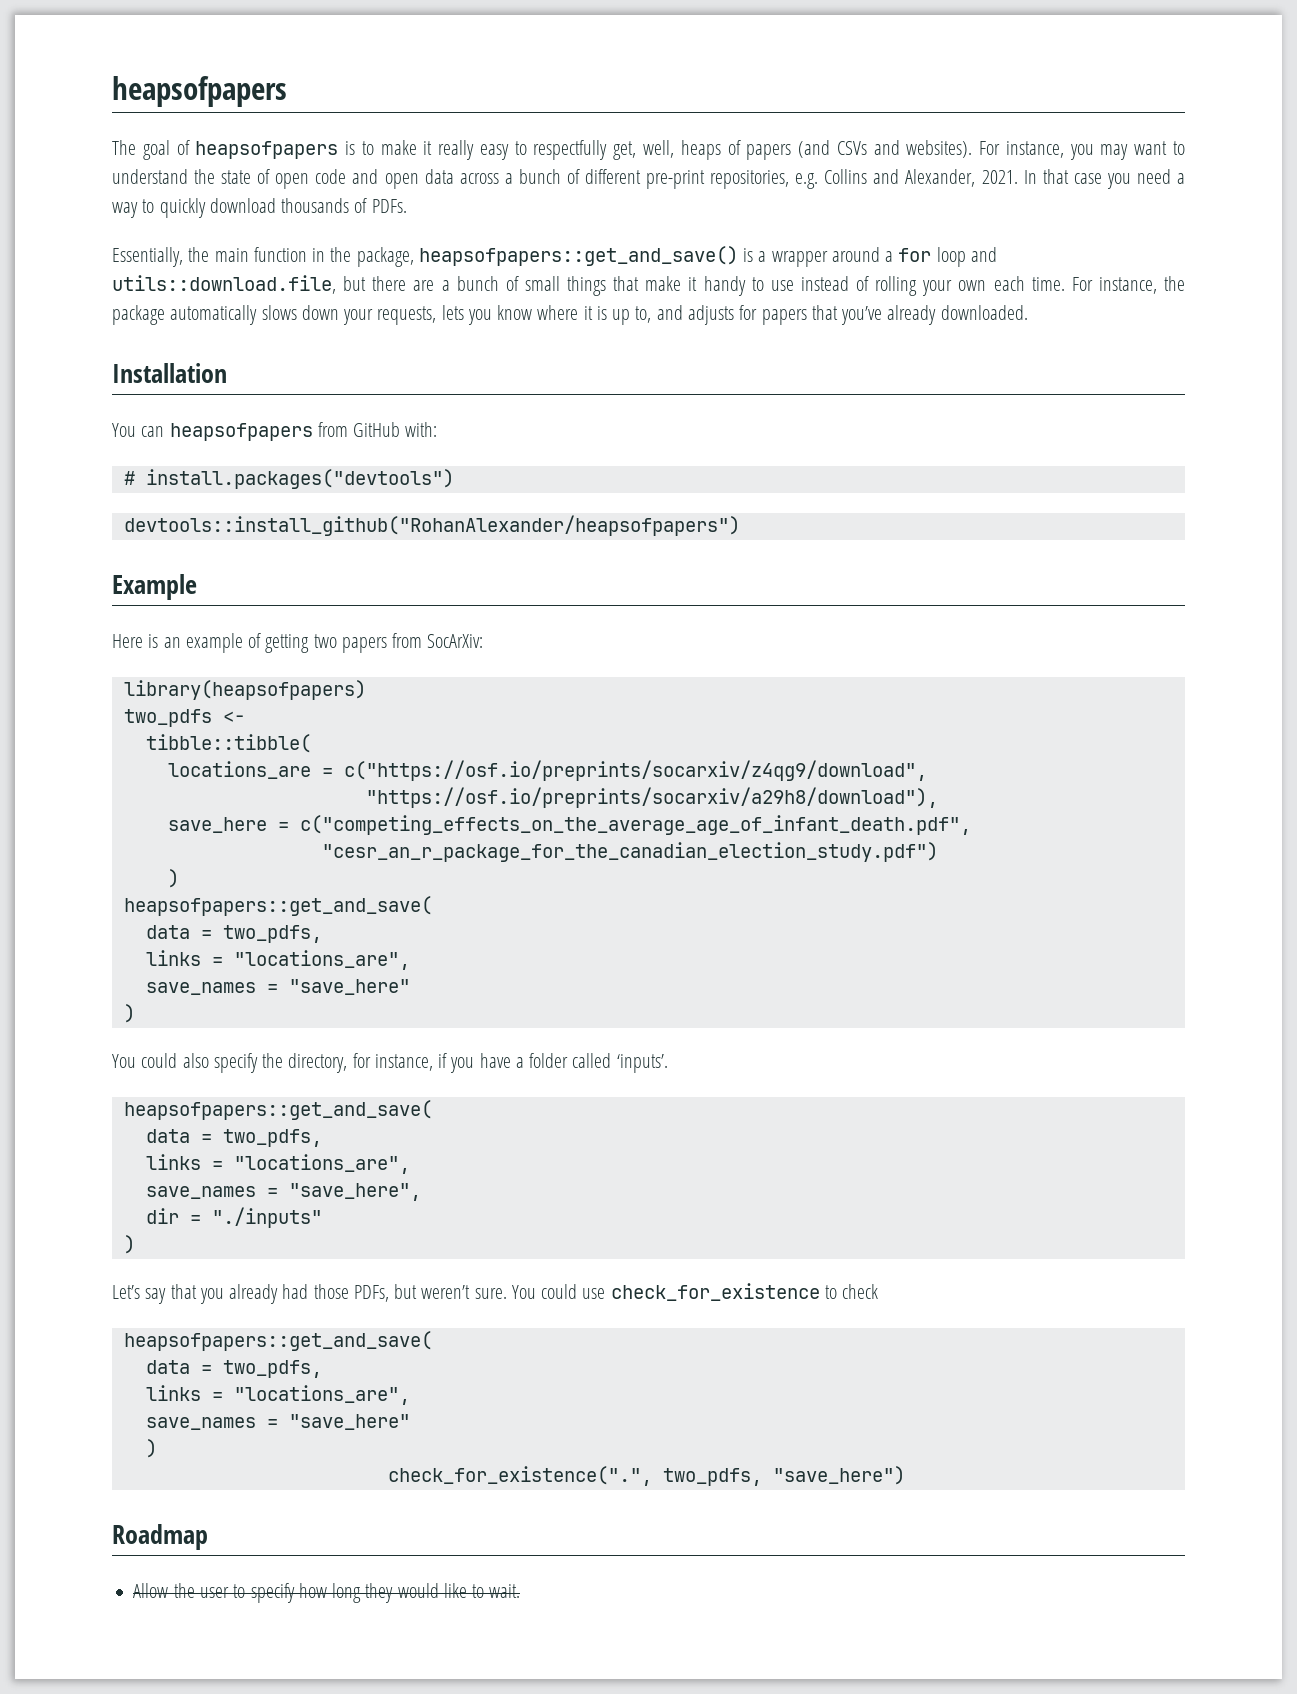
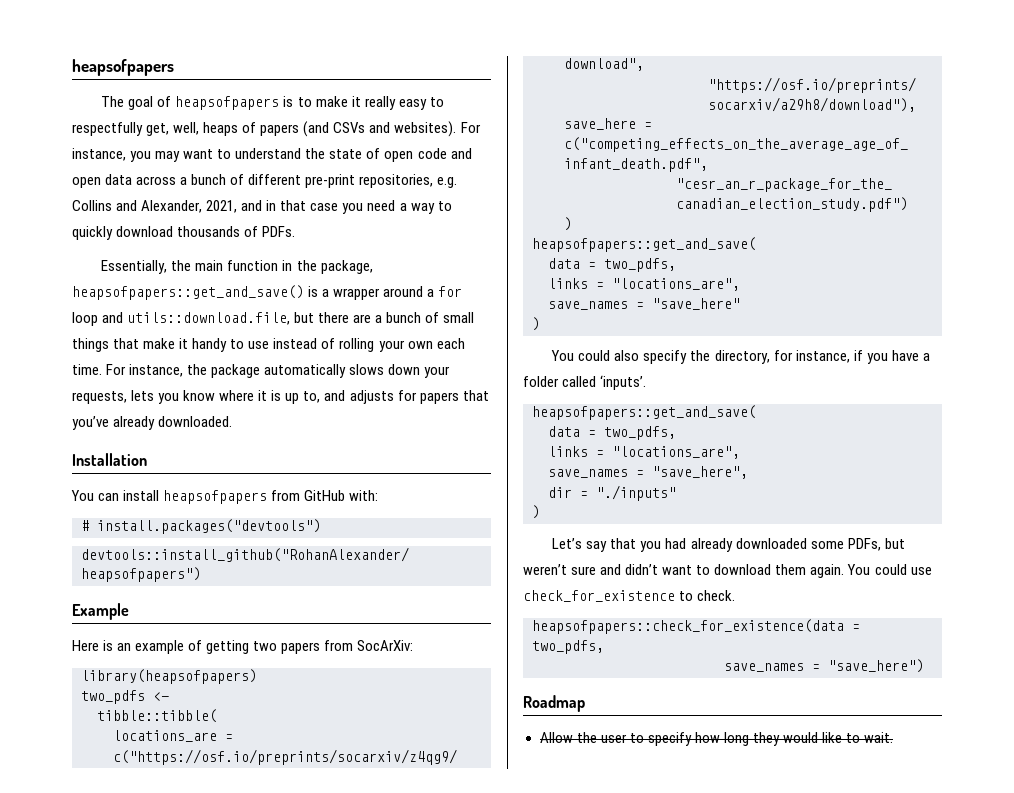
[981,170,1037,184] 2021. In -> [206,200,277,213] 2021, and in
(165, 431) none -> [123,490,160,501] install
[229,1284,507,1304] already had those PDFs, but weren’t sure. -> [665,538,905,552] [523,564,845,578] had already downloaded some PDFs, but weren’t sure and didn’t want to download them again.
[842,1284,879,1299] [123,1331,432,1351] [145,1360,322,1378] [145,1385,410,1405] [145,1414,410,1430] [145,1439,157,1458] [387,1466,762,1486] check // heapsofpapers::get_and_save( // data = two_pdfs, // links = "locations_are", // save_names = "save_here" // ) // check_for_existence(".", two_pdfs, -> [697,590,736,601] [532,619,860,634] [532,640,604,654] [724,663,820,672] check. // heapsofpapers::check_for_existence(data = two_pdfs, // save_names =

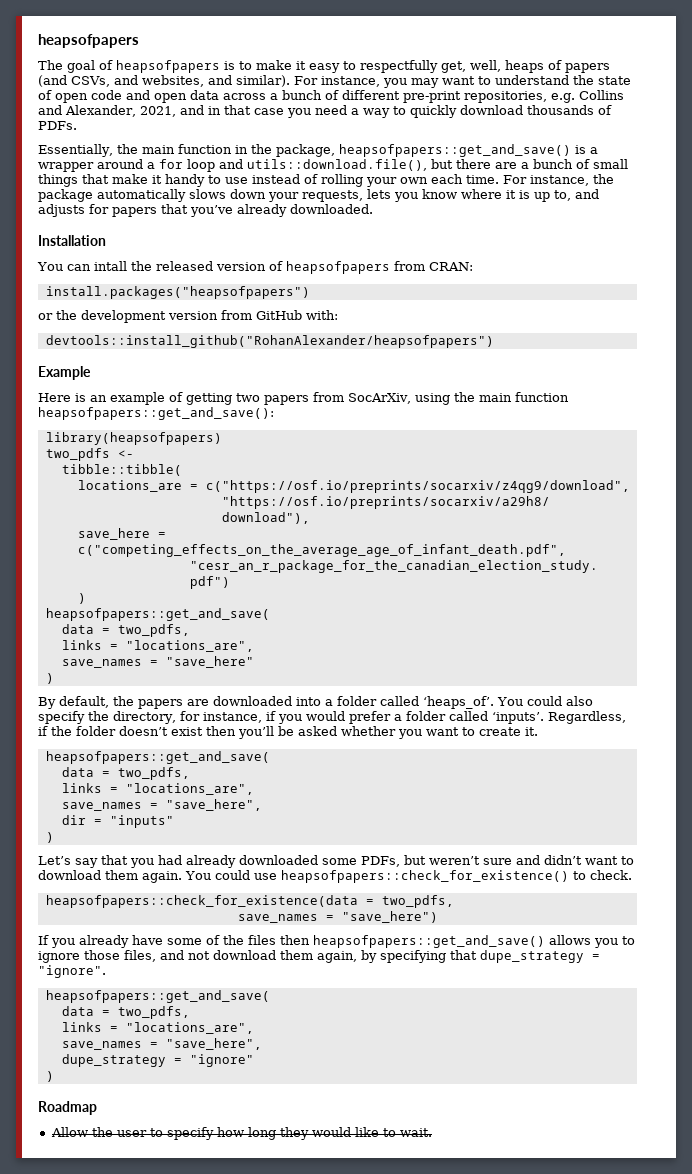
[364,96,396,110] really -> (306, 65) none
[333,121,457,137] CSVs and websites). -> [71,75,290,87] CSVs, and websites, and similar).
[127,312,291,325] utils::download.file, -> [247,159,427,171] utils::download.file(),
[123,490,268,504] install heapsofpapers -> [93,261,473,274] [45,286,310,299] [38,310,218,323] intall the released version of heapsofpapers from CRAN: // install.packages("heapsofpapers") // or the development version
[81,519,321,534] // # install.packages("devtools") -> (338, 315) none
[357,640,414,651] SocArXiv: -> [348,392,569,405] [38,407,274,420] SocArXiv, using the main function heapsofpapers::get_and_save():
(540, 324) none -> [38,696,494,709] By default, the papers are downloaded into a folder called ‘heaps_of’.
[891,350,919,361] have -> [305,711,391,724] would prefer
(647, 382) none -> [547,711,626,724] [38,726,538,739] Regardless, if the folder doesn’t exist then you’ll be asked whether you want to create it.
[596,485,676,501] "./inputs" -> [109,815,174,828] "inputs"
[523,590,675,602] check_for_existence -> [280,870,569,883] heapsofpapers::check_for_existence()
(924, 666) none -> [38,935,635,948] [38,950,600,963] [38,965,106,978] [45,990,270,1003] [61,1006,190,1019] [61,1022,254,1034] [61,1038,262,1050] [61,1054,254,1067] [45,1071,54,1082] // If you already have some of the files then heapsofpapers::get_and_save() allows you to ignore those files, and not download them again, by specifying that dupe_strategy = "ignore". // heapsofpapers::get_and_save( // data = two_pdfs, // links = "locations_are", // save_names = "save_here", // dupe_strategy = "ignore" // )

